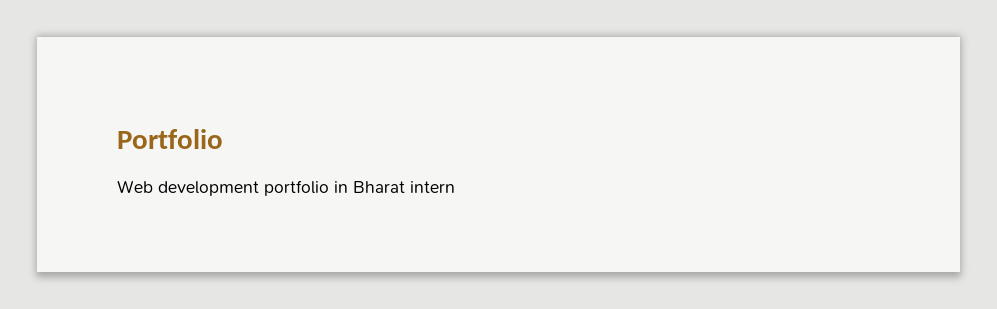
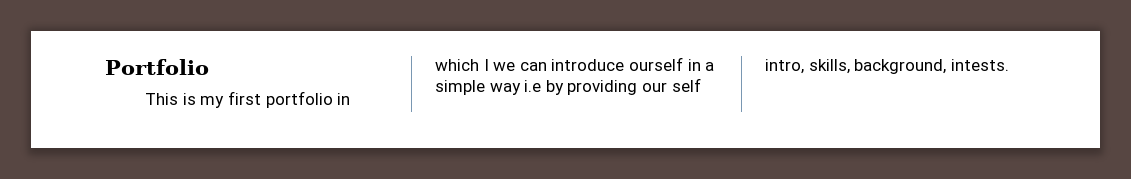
[117,180,455,196] Web development portfolio in Bharat intern -> [145,91,351,108] [435,57,715,71] [435,78,701,95] [765,59,1009,74] This is my first portfolio in which I we can introduce ourself in a simple way i.e by providing our self intro, skills, background, intests.

